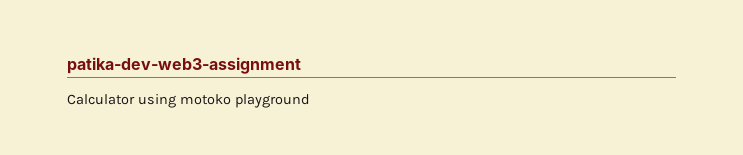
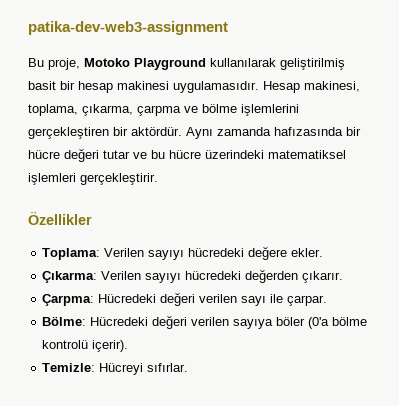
[67,94,310,108] Calculator using motoko playground -> [28,58,345,70] [28,81,360,93] [28,104,299,116] [28,127,361,139] [28,148,346,162] [28,173,158,185] [28,211,92,225] [42,246,324,260] [42,269,344,283] [42,292,328,306] [42,315,368,329] [42,340,129,352] [42,363,189,375] Bu proje, Motoko Playground kullanılarak geliştirilmiş basit bir hesap makinesi uygulamasıdır. Hesap makinesi, toplama, çıkarma, çarpma ve bölme işlemlerini gerçekleştiren bir aktördür. Aynı zamanda hafızasında bir hücre değeri tutar ve bu hücre üzerindeki matematiksel işlemleri gerçekleştirir. // Özellikler // Toplama: Verilen sayıyı hücredeki değere ekler. // Çıkarma: Verilen sayıyı hücredeki değerden çıkarır. // Çarpma: Hücredeki değeri verilen sayı ile çarpar. // Bölme: Hücredeki değeri verilen sayıya böler (0'a bölme kontrolü içerir). // Temizle: Hücreyi sıfırlar.

